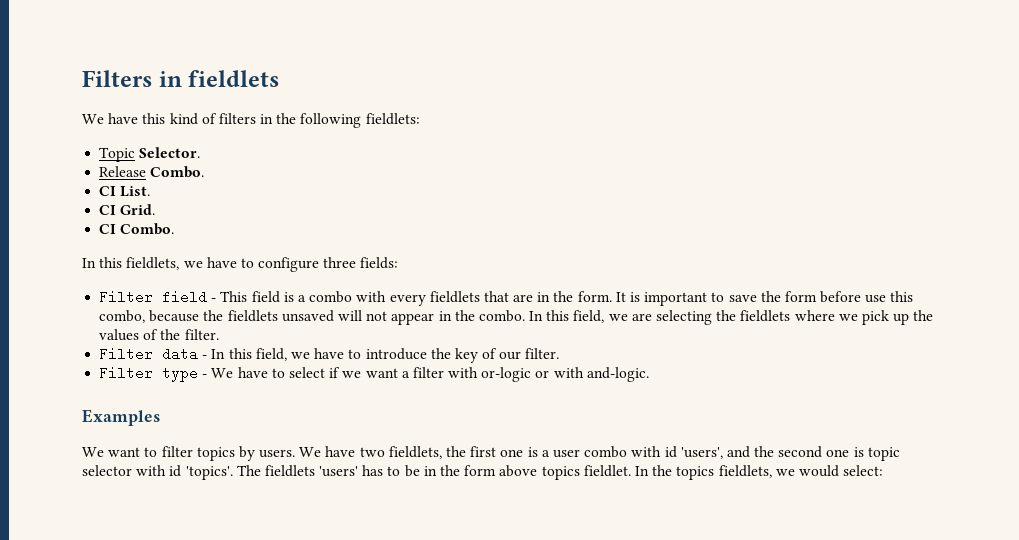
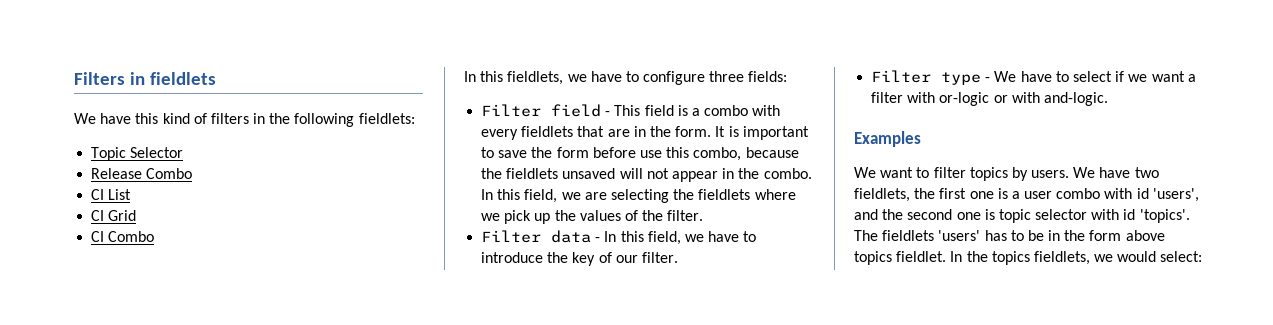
[139,147,201,158] Selector. -> [130,147,184,158] Selector
[150,166,205,178] [99,186,151,197] [99,204,156,215] [99,223,175,235] Combo. // CI List. // CI Grid. // CI Combo. -> [146,168,193,179] [91,189,132,200] [91,210,137,221] [91,231,155,242] Combo // CI List // CI Grid // CI Combo

